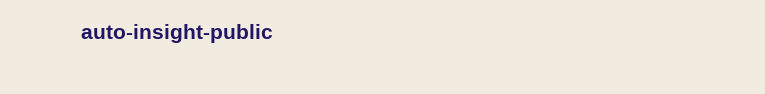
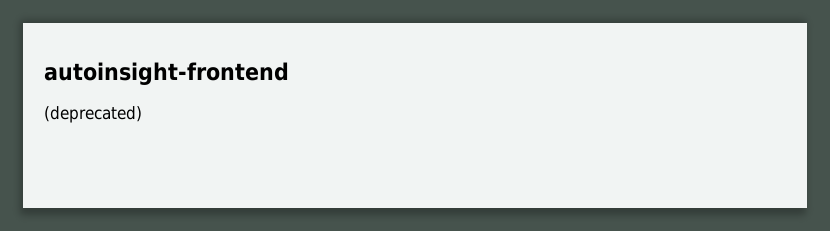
[81,24,273,43] auto-insight-public -> [44,62,289,85] [44,106,142,123] autoinsight-frontend // (deprecated)

